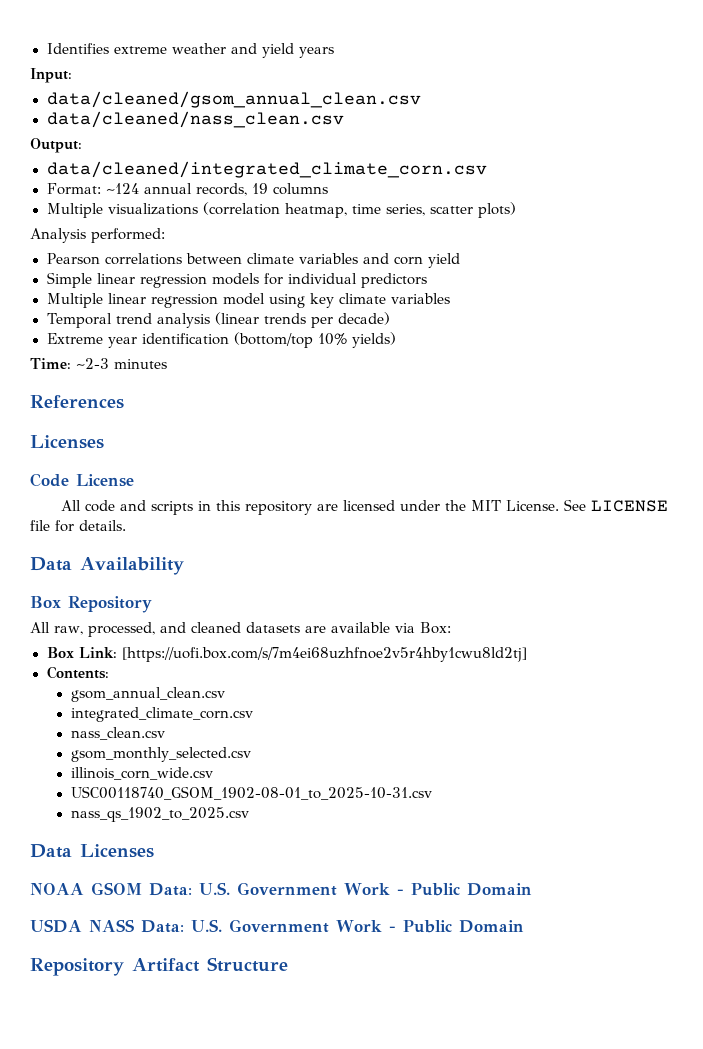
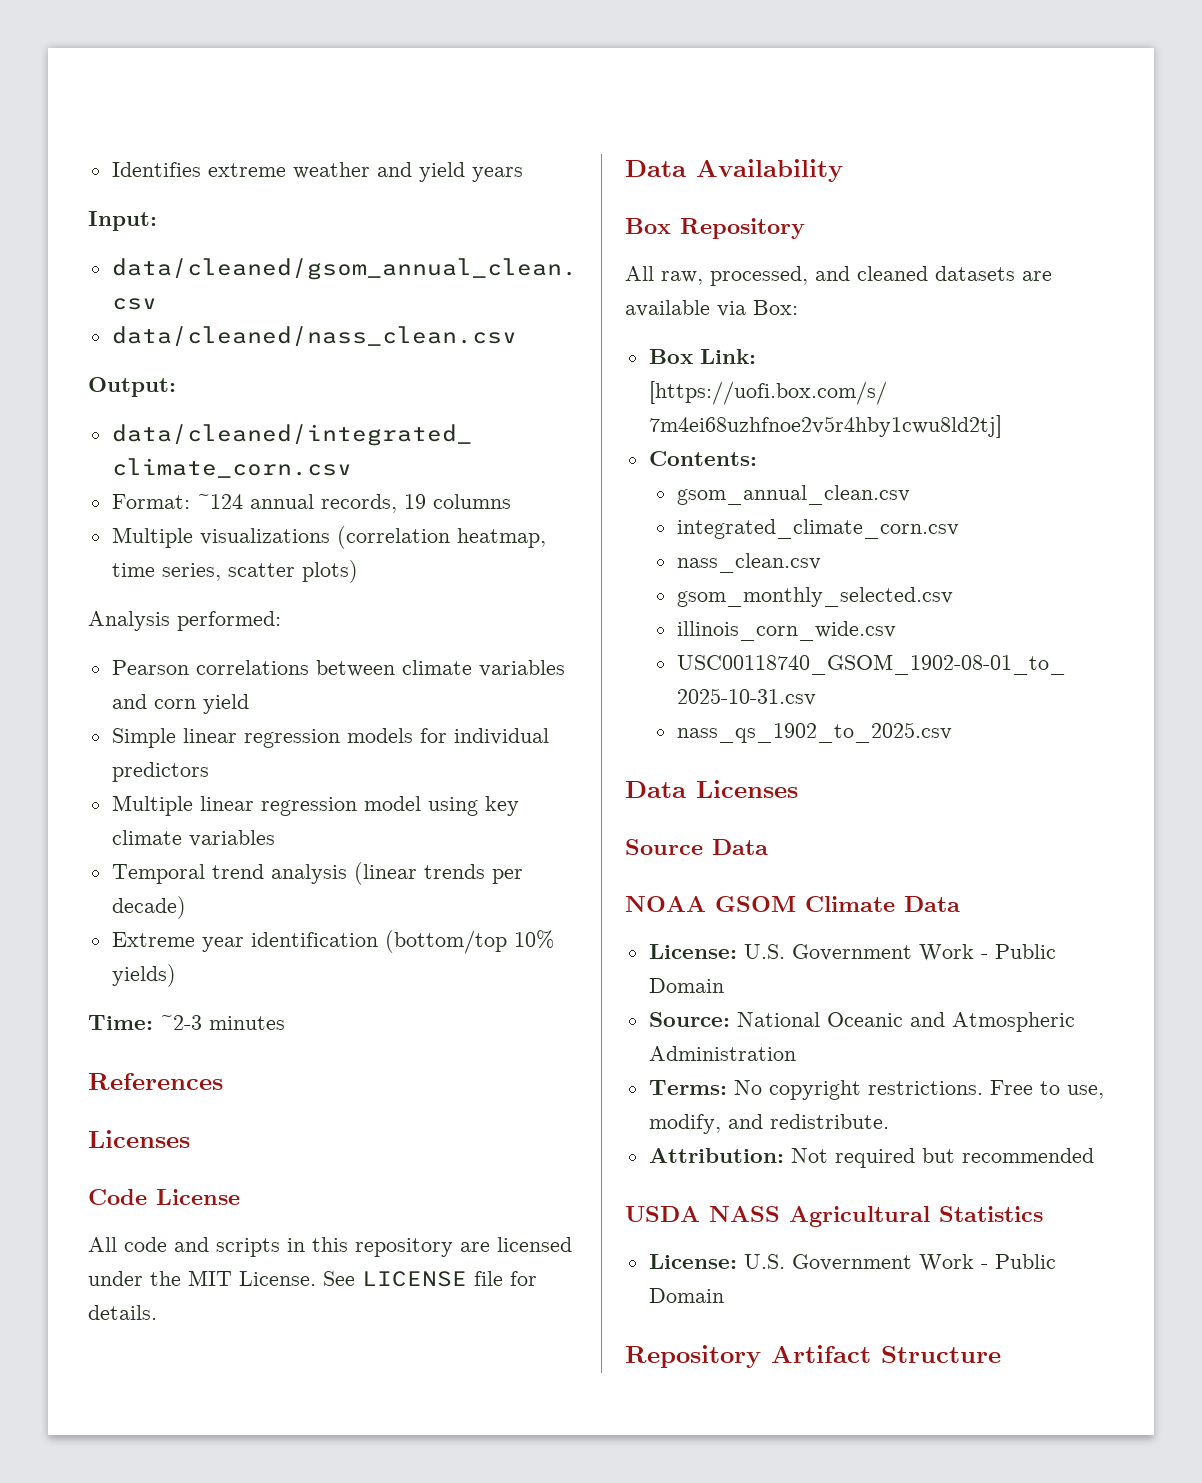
(154, 851) none -> [625,839,768,855] // Source Data
[149,882,532,896] Data: U.S. Government Work - Public Domain -> [805,896,960,912] [648,944,1056,961] [648,978,724,993] [648,1012,1075,1032] [648,1046,796,1061] [648,1080,1104,1100] [648,1114,889,1134] [648,1148,1094,1168] Climate Data // License: U.S. Government Work - Public Domain // Source: National Oceanic and Atmospheric Administration // Terms: No copyright restrictions. Free to use, modify, and redistribute. // Attribution: Not required but recommended
[141,920,184,933] Data: -> [789,1206,1043,1227] [648,1254,737,1269] Agricultural Statistics // License:

